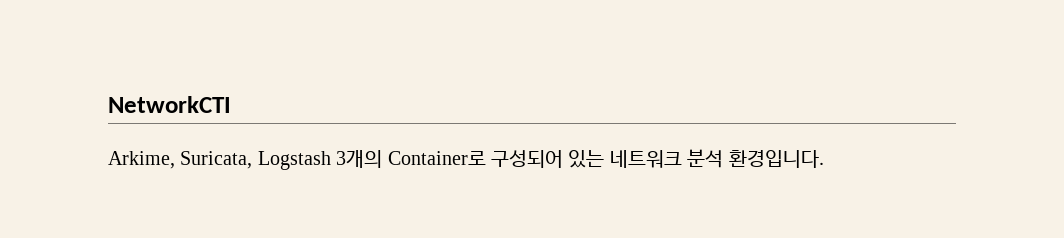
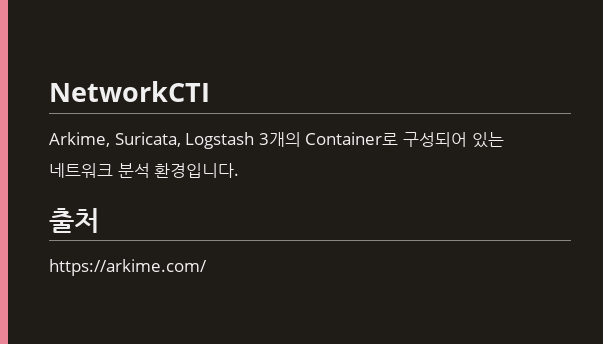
(824, 159) none -> [49,208,99,233] [49,259,207,276] // 출처 // https://arkime.com/

